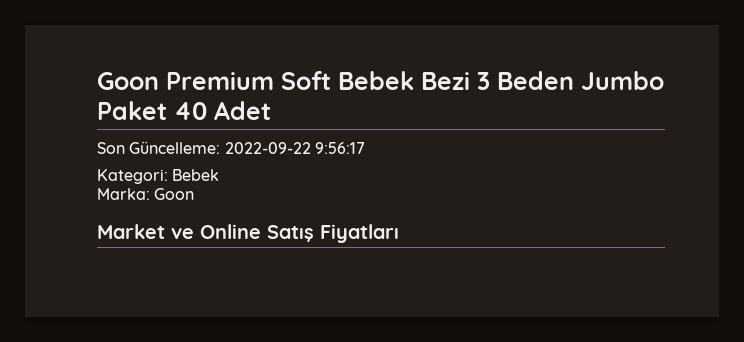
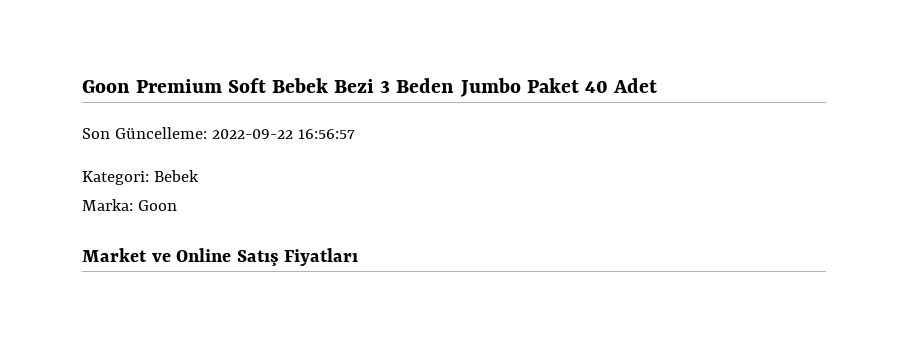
[314,142,365,154] 9:56:17 -> [297,129,355,139] 16:56:57

